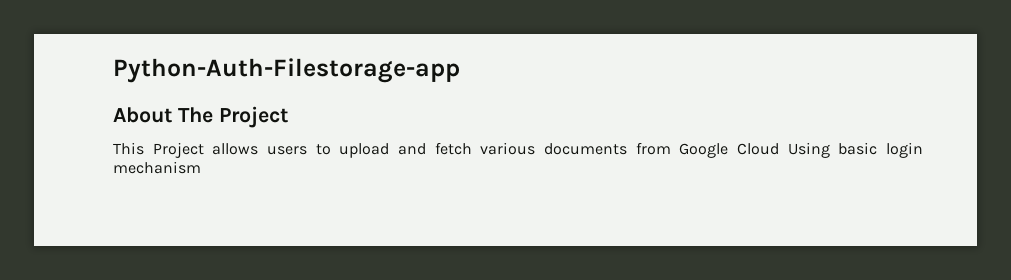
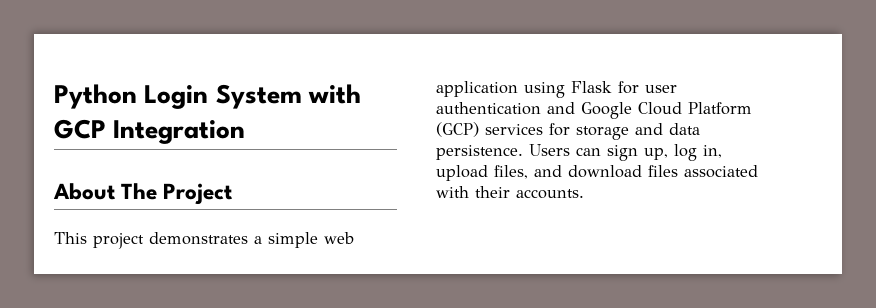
[113,58,460,83] [113,106,288,128] [113,142,923,158] [113,161,201,174] Python-Auth-Filestorage-app // About The Project // This Project allows users to upload and fetch various documents from Google Cloud Using basic login mechanism -> [54,84,361,109] [54,119,246,144] [53,183,233,205] [54,232,354,249] [436,81,677,98] [436,102,752,119] [436,122,700,140] [436,144,722,161] [436,165,758,181] [436,186,584,199] Python Login System with GCP Integration // About The Project // This project demonstrates a simple web application using Flask for user authentication and Google Cloud Platform (GCP) services for storage and data persistence. Users can sign up, log in, upload files, and download files associated with their accounts.

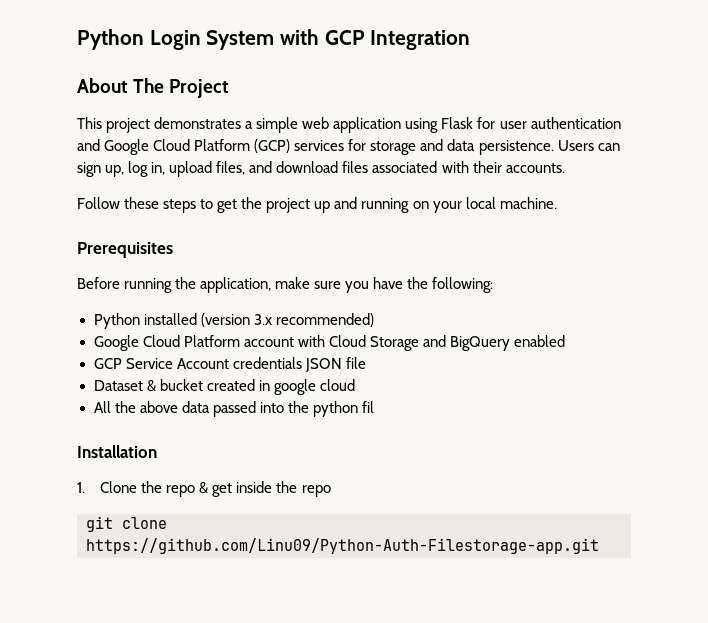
(584, 194) none -> [77,197,557,213] [77,242,173,258] [77,277,494,293] [93,313,374,329] [93,335,565,351] [93,357,366,372] [93,379,355,395] [93,401,374,417] [77,445,157,458] [77,481,331,497] [86,516,167,532] [86,538,599,554] // Follow these steps to get the project up and running on your local machine. // Prerequisites // Before running the application, make sure you have the following: // Python installed (version 3.x recommended) // Google Cloud Platform account with Cloud Storage and BigQuery enabled // GCP Service Account credentials JSON file // Dataset & bucket created in google cloud // All the above data passed into the python fil // Installation // 1. Clone the repo & get inside the repo // git clone https://github.com/Linu09/Python-Auth-Filestorage-app.git

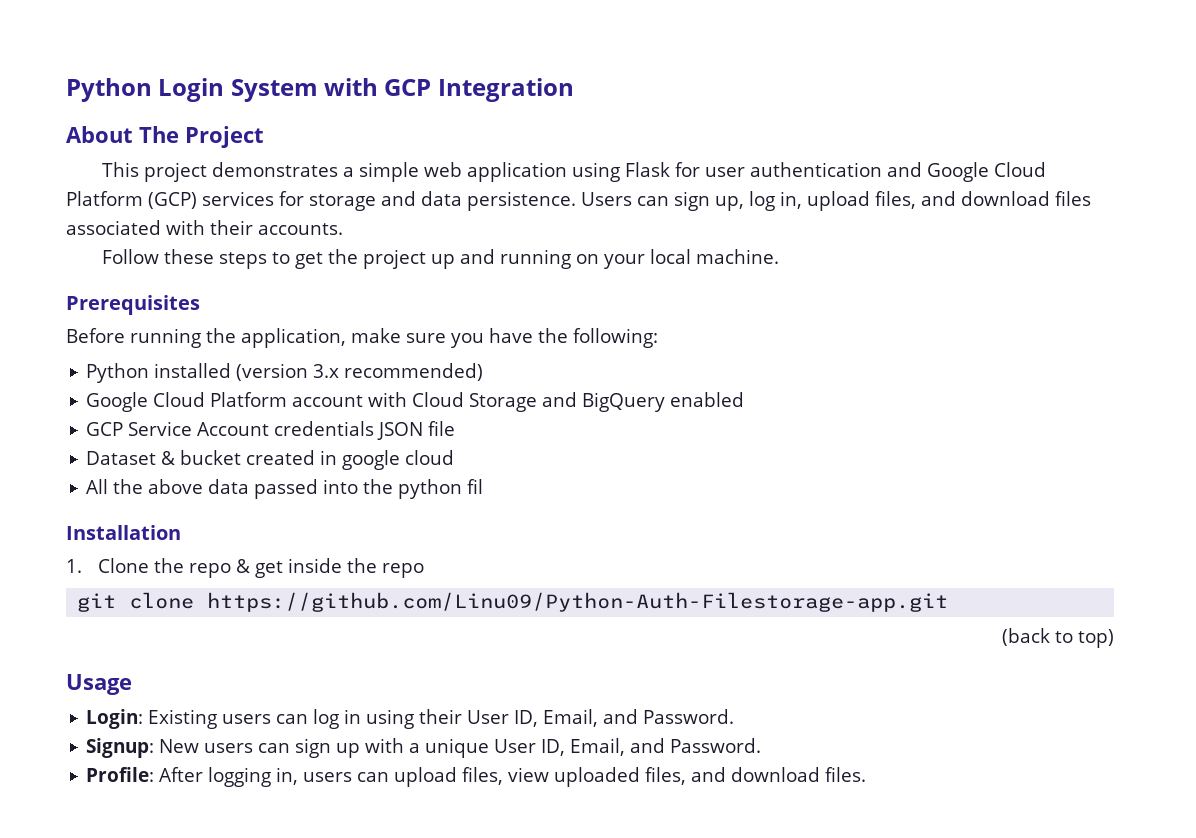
(599, 546) none -> [1002,628,1114,648] [66,674,132,695] [86,709,735,729] [86,738,762,758] [86,767,867,787] // (back to top) // Usage // Login: Existing users can log in using their User ID, Email, and Password. // Signup: New users can sign up with a unique User ID, Email, and Password. // Profile: After logging in, users can upload files, view uploaded files, and download files.

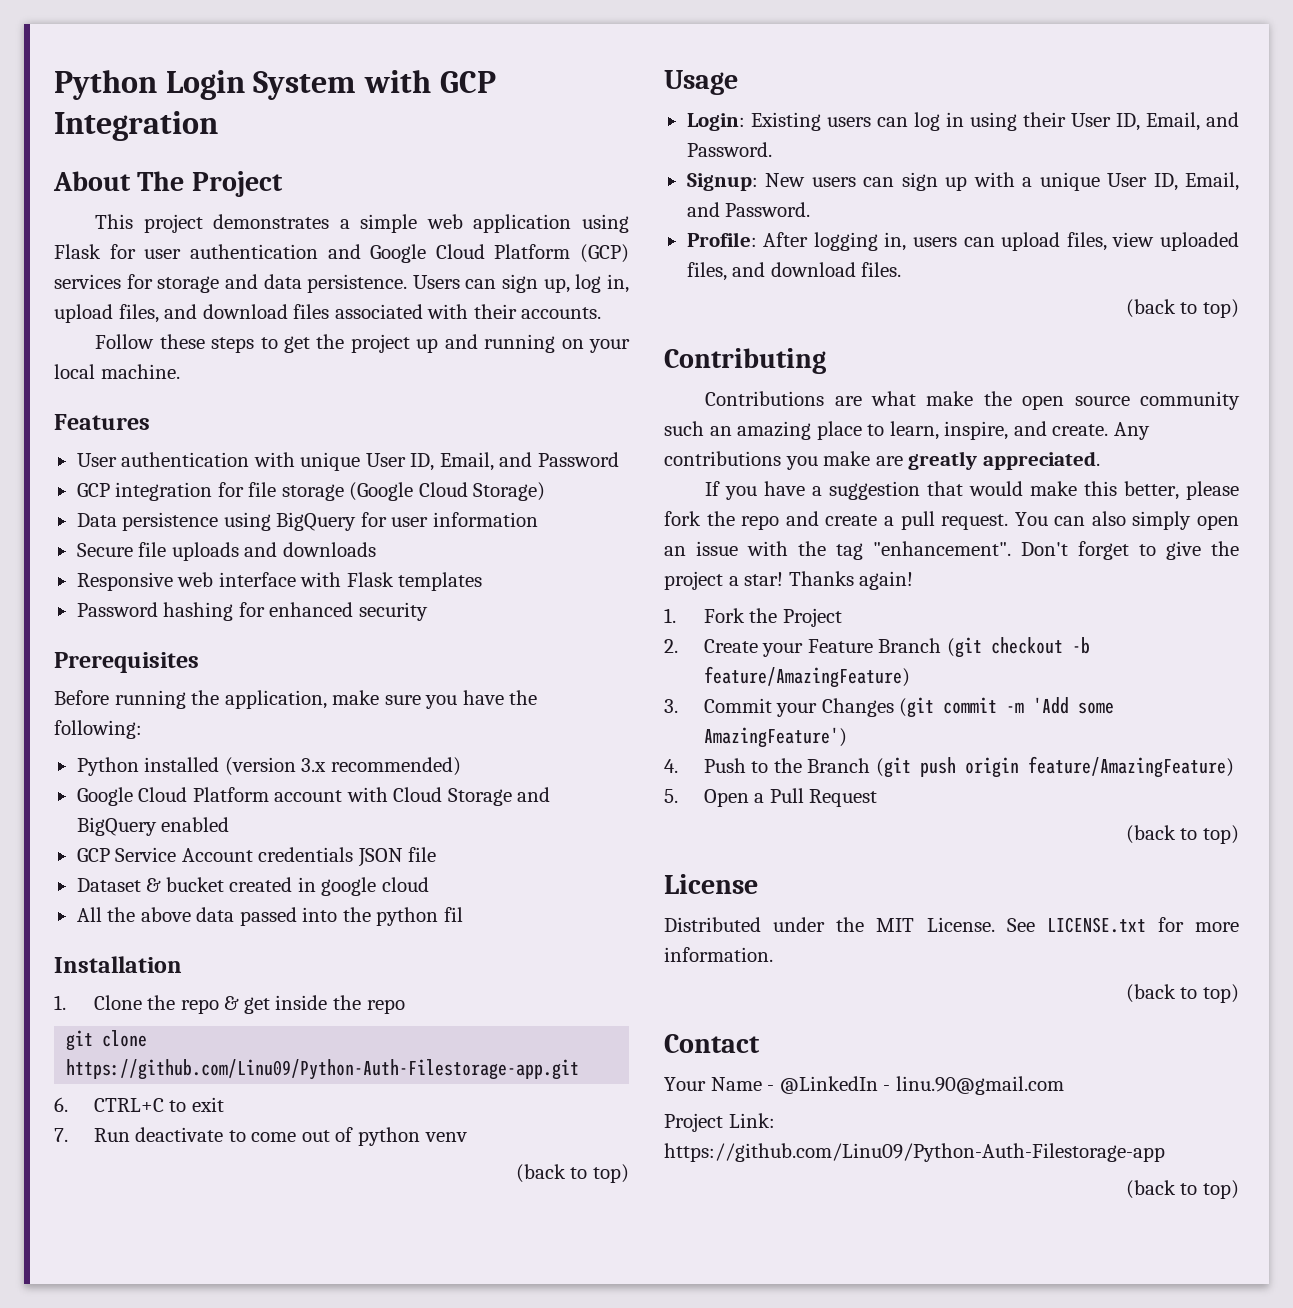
(779, 256) none -> [54,414,150,430] [76,452,619,471] [76,482,546,501] [76,512,538,531] [76,542,376,561] [76,572,483,591] [76,602,428,621] // Features // User authentication with unique User ID, Email, and Password // GCP integration for file storage (Google Cloud Storage) // Data persistence using BigQuery for user information // Secure file uploads and downloads // Responsive web interface with Flask templates // Password hashing for enhanced security
(949, 602) none -> [54,1097,224,1112] [54,1127,467,1146] // 6. CTRL+C to exit // 7. Run deactivate to come out of python venv
(867, 774) none -> [1125,299,1239,318] [664,348,826,374] [705,391,1240,410] [664,421,1150,440] [664,451,1100,470] [705,481,1239,500] [664,511,1239,530] [664,541,1239,560] [664,571,914,590] [664,608,842,627] [664,637,1090,658] [703,666,910,688] [664,697,1115,718] [703,727,847,748] [664,756,1234,778] [664,788,878,807] [1125,825,1239,844] [664,874,758,894] [664,917,1239,933] [664,947,773,962] [1125,984,1239,1003] [664,1034,760,1053] [664,1076,1064,1095] [664,1113,775,1132] [664,1143,1165,1162] [1125,1180,1239,1199] // (back to top) // Contributing // Contributions are what make the open source community such an amazing place to learn, inspire, and create. Any contributions you make are greatly appreciated. // If you have a suggestion that would make this better, please fork the repo and create a pull request. You can also simply open an issue with the tag "enhancement". Don't forget to give the project a star! Thanks again! // 1. Fork the Project // 2. Create your Feature Branch (git checkout -b feature/AmazingFeature) // 3. Commit your Changes (git commit -m 'Add some AmazingFeature') // 4. Push to the Branch (git push origin feature/AmazingFeature) // 5. Open a Pull Request // (back to top) // License // Distributed under the MIT License. See LICENSE.txt for more information. // (back to top) // Contact // Your Name - @LinkedIn - linu.90@gmail.com // Project Link: https://github.com/Linu09/Python-Auth-Filestorage-app // (back to top)

